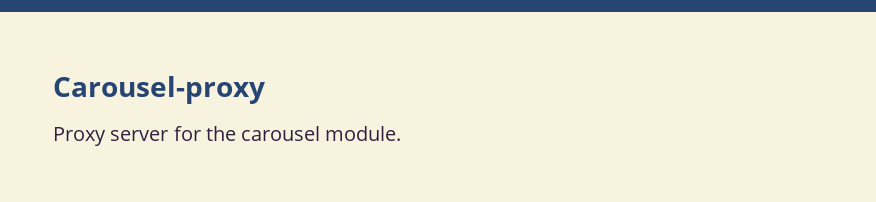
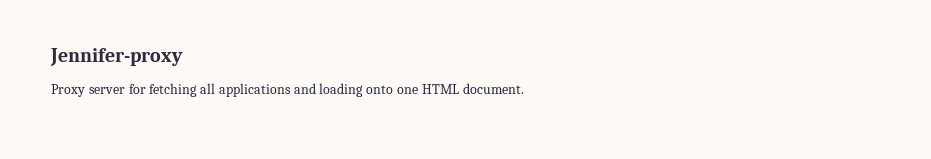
[53,76,265,104] Carousel-proxy -> [50,48,183,66] Jennifer-proxy
[205,126,402,141] the carousel module. -> [149,83,524,97] fetching all applications and loading onto one HTML document.

